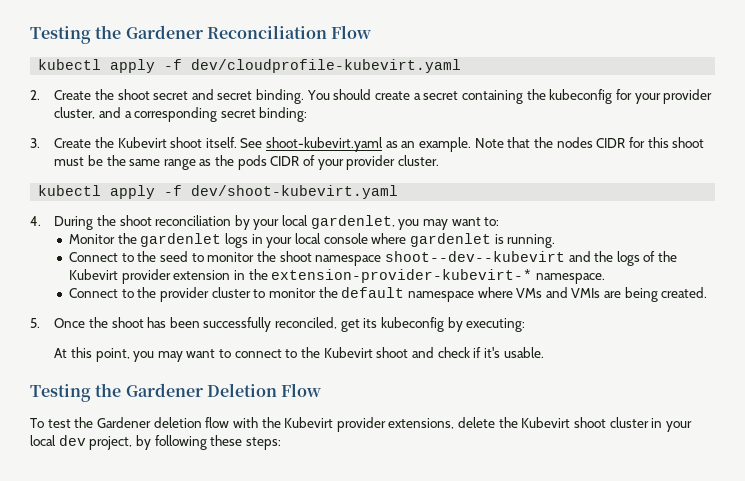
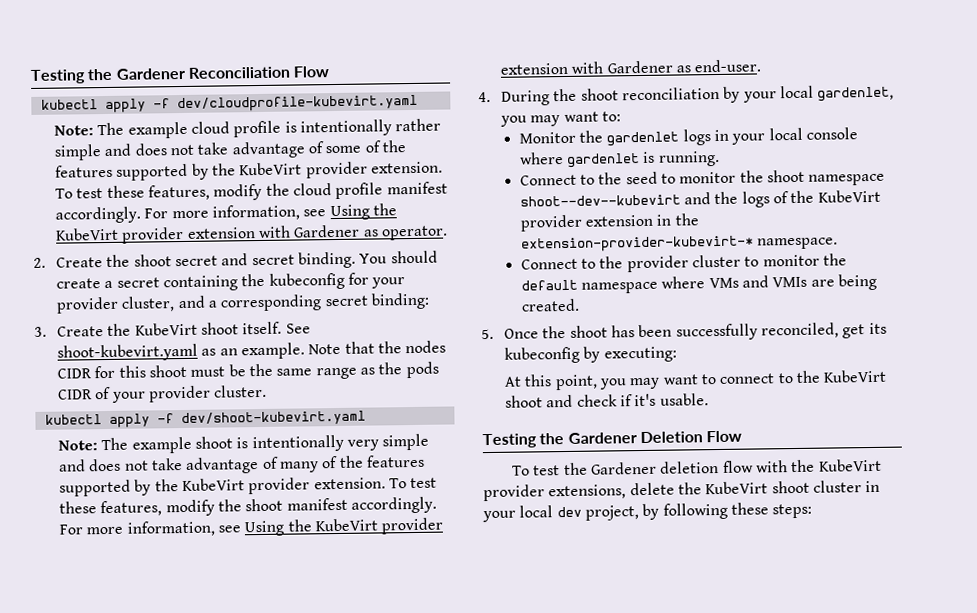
(462, 66) none -> [54,118,442,139] [54,140,406,161] [55,161,443,181] [55,181,448,201] [55,203,397,224] [55,224,448,244] // Note: The example cloud profile is intentionally rather simple and does not take advantage of some of the features supported by the KubeVirt provider extension. To test these features, modify the cloud profile manifest accordingly. For more information, see Using the KubeVirt provider extension with Gardener as operator.
[117,137,167,148] Kubevirt -> [134,322,198,336] KubeVirt
(399, 192) none -> [58,433,430,454] [58,454,425,474] [59,477,438,497] [59,496,437,517] [59,517,444,537] [500,59,762,75] // Note: The example shoot is intentionally very simple and does not take advantage of many of the features supported by the KubeVirt provider extension. To test these features, modify the shoot manifest accordingly. For more information, see Using the KubeVirt provider extension with Gardener as end-user.
[69,269,119,280] Kubevirt -> [817,189,881,203] KubeVirt
[323,347,373,358] Kubevirt -> [823,369,888,383] KubeVirt
[284,417,334,428] Kubevirt -> [818,458,882,472] KubeVirt
[521,417,571,428] Kubevirt -> [705,481,769,495] KubeVirt

